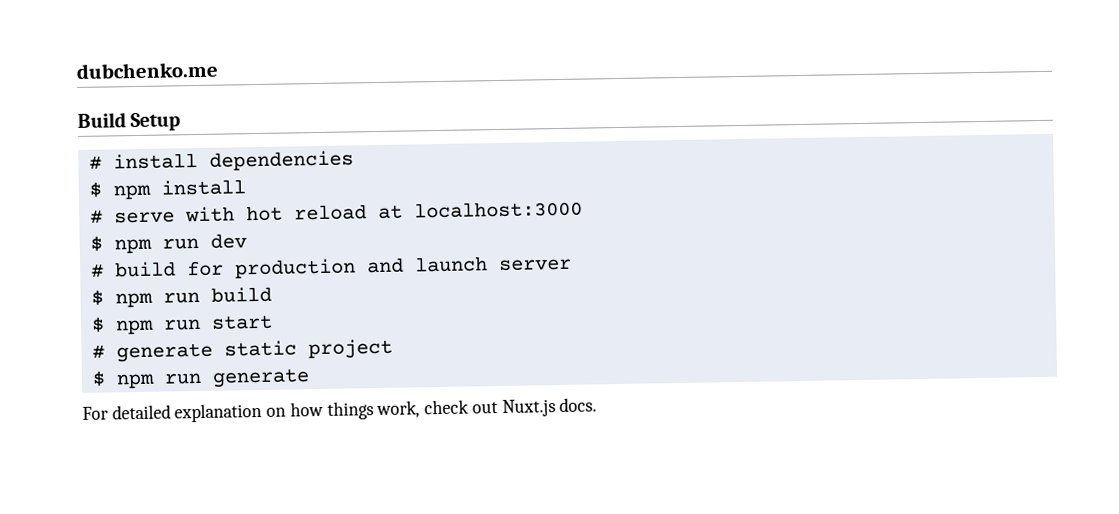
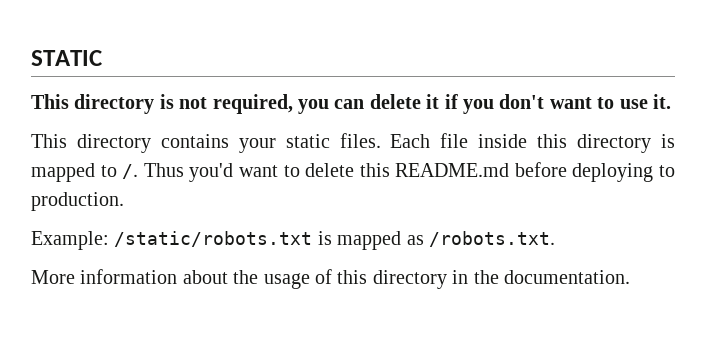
[76,61,218,79] [77,112,181,132] [88,150,354,171] [88,179,246,200] [89,200,583,224] [89,233,247,254] [90,256,572,279] [90,286,272,308] [90,314,273,335] [91,338,393,363] [91,368,310,389] [82,397,598,423] dubchenko.me // Build Setup // # install dependencies // $ npm install // # serve with hot reload at localhost:3000 // $ npm run dev // # build for production and launch server // $ npm run build // $ npm run start // # generate static project // $ npm run generate // For detailed explanation on how things work, check out Nuxt.js docs. -> [31,50,102,66] [31,94,671,114] [31,133,675,153] [31,162,675,182] [31,192,124,211] [31,231,555,250] [31,269,630,289] STATIC // This directory is not required, you can delete it if you don't want to use it. // This directory contains your static files. Each file inside this directory is mapped to /. Thus you'd want to delete this README.md before deploying to production. // Example: /static/robots.txt is mapped as /robots.txt. // More information about the usage of this directory in the documentation.

